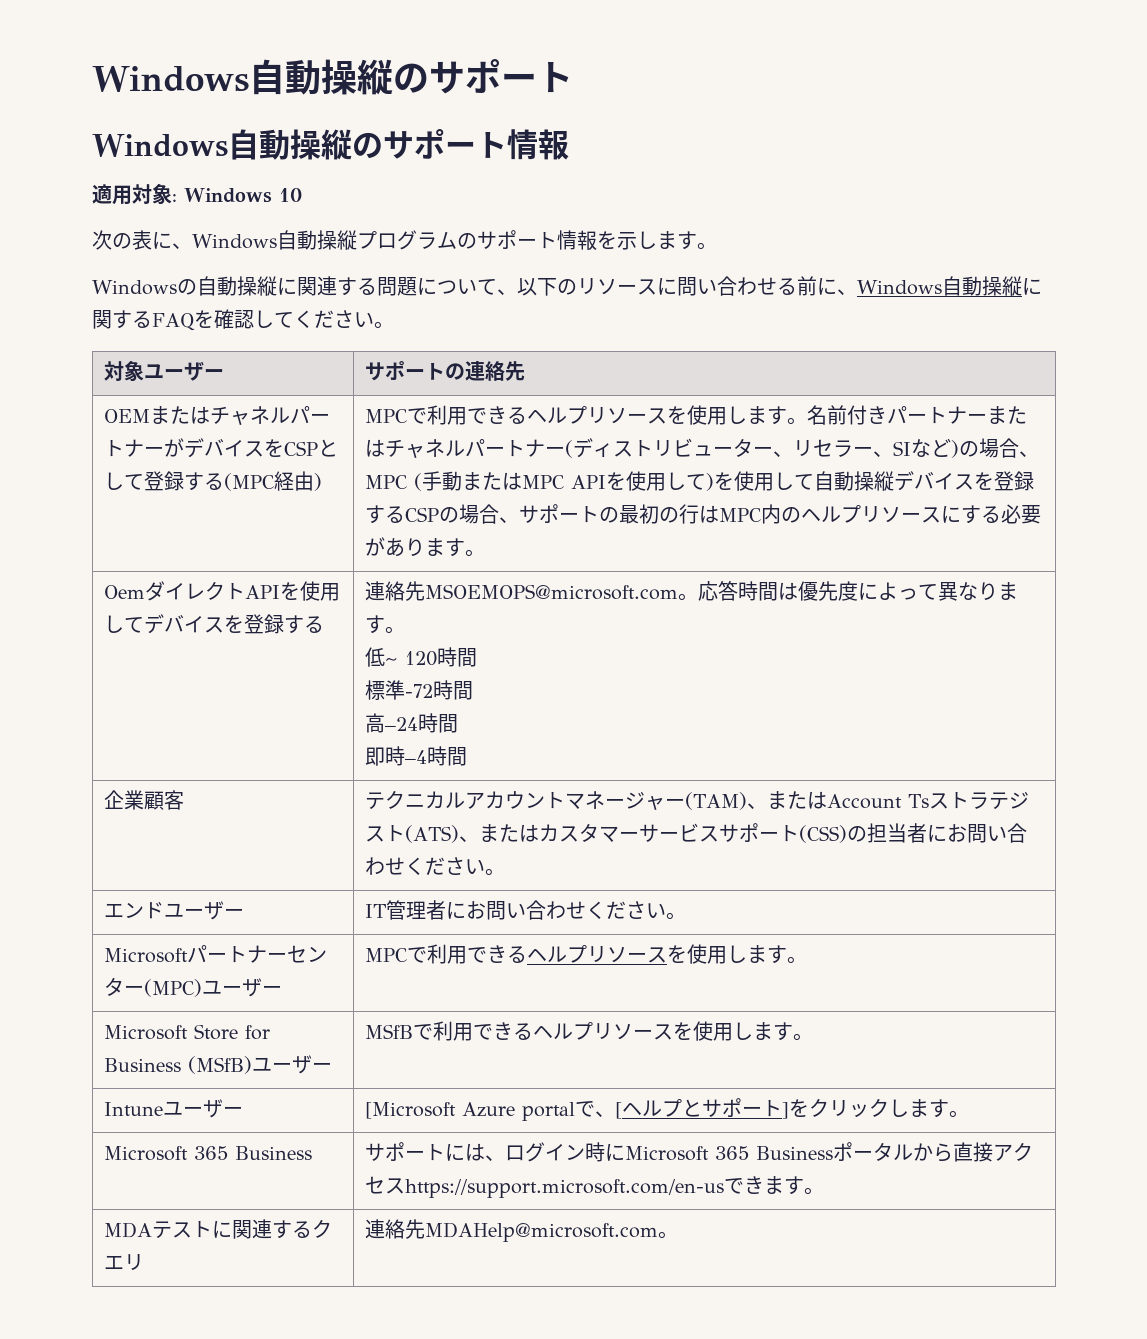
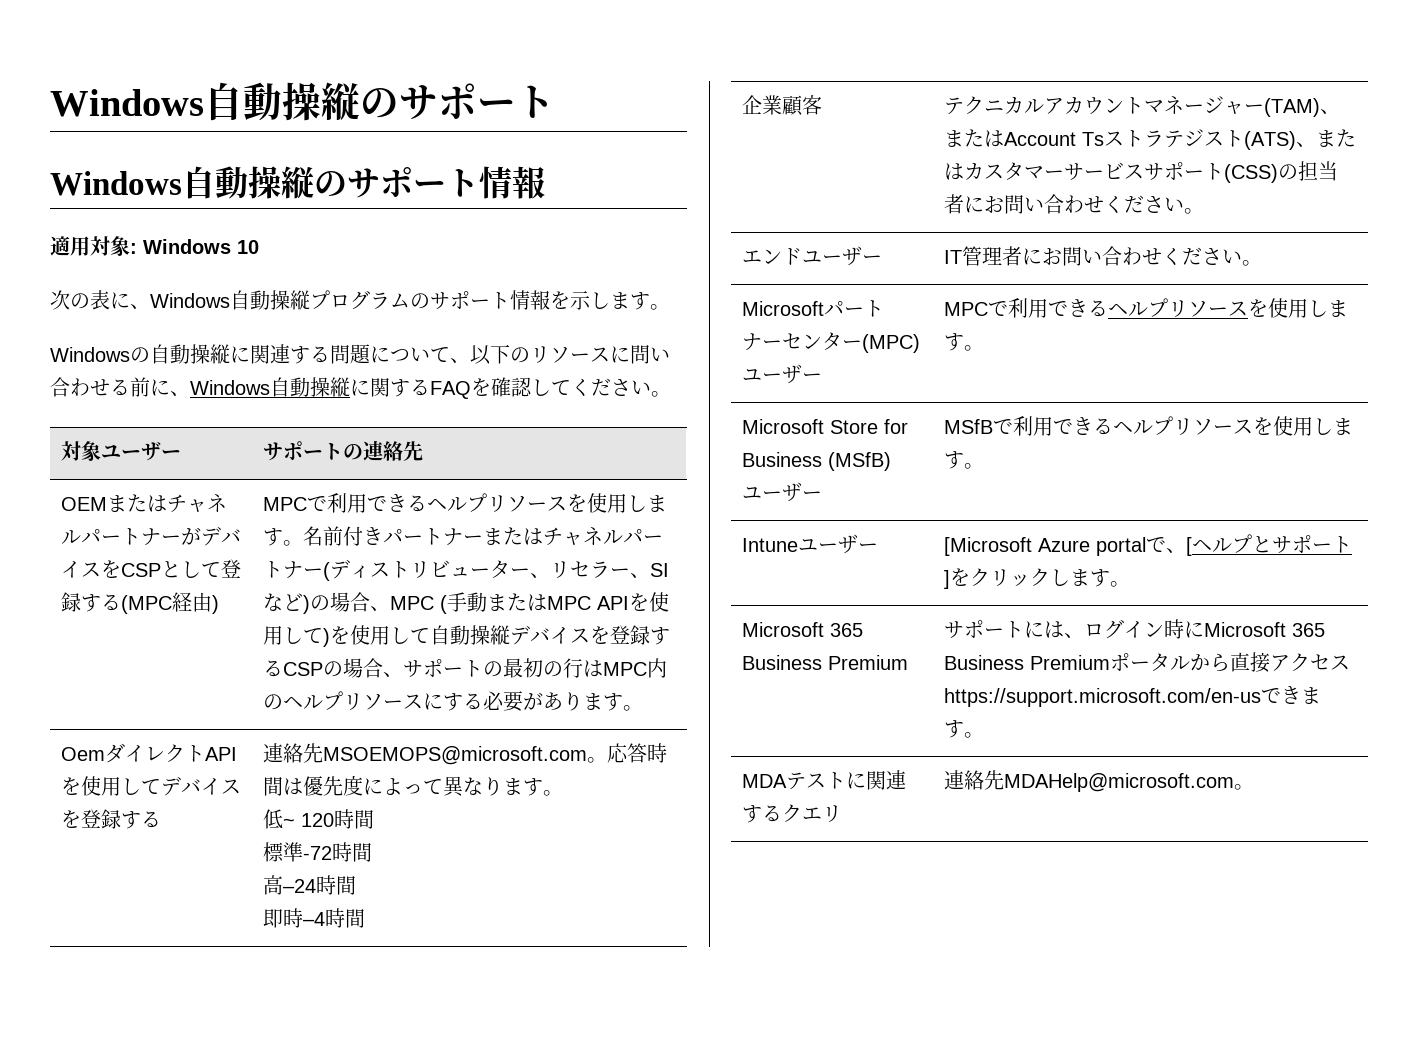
(312, 1153) none -> [827,655,908,670] Premium
(833, 1153) none -> [1029,655,1110,670] Premium

